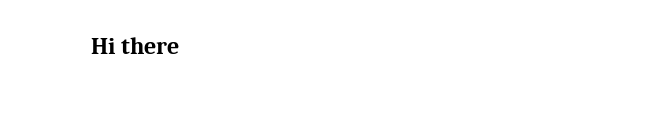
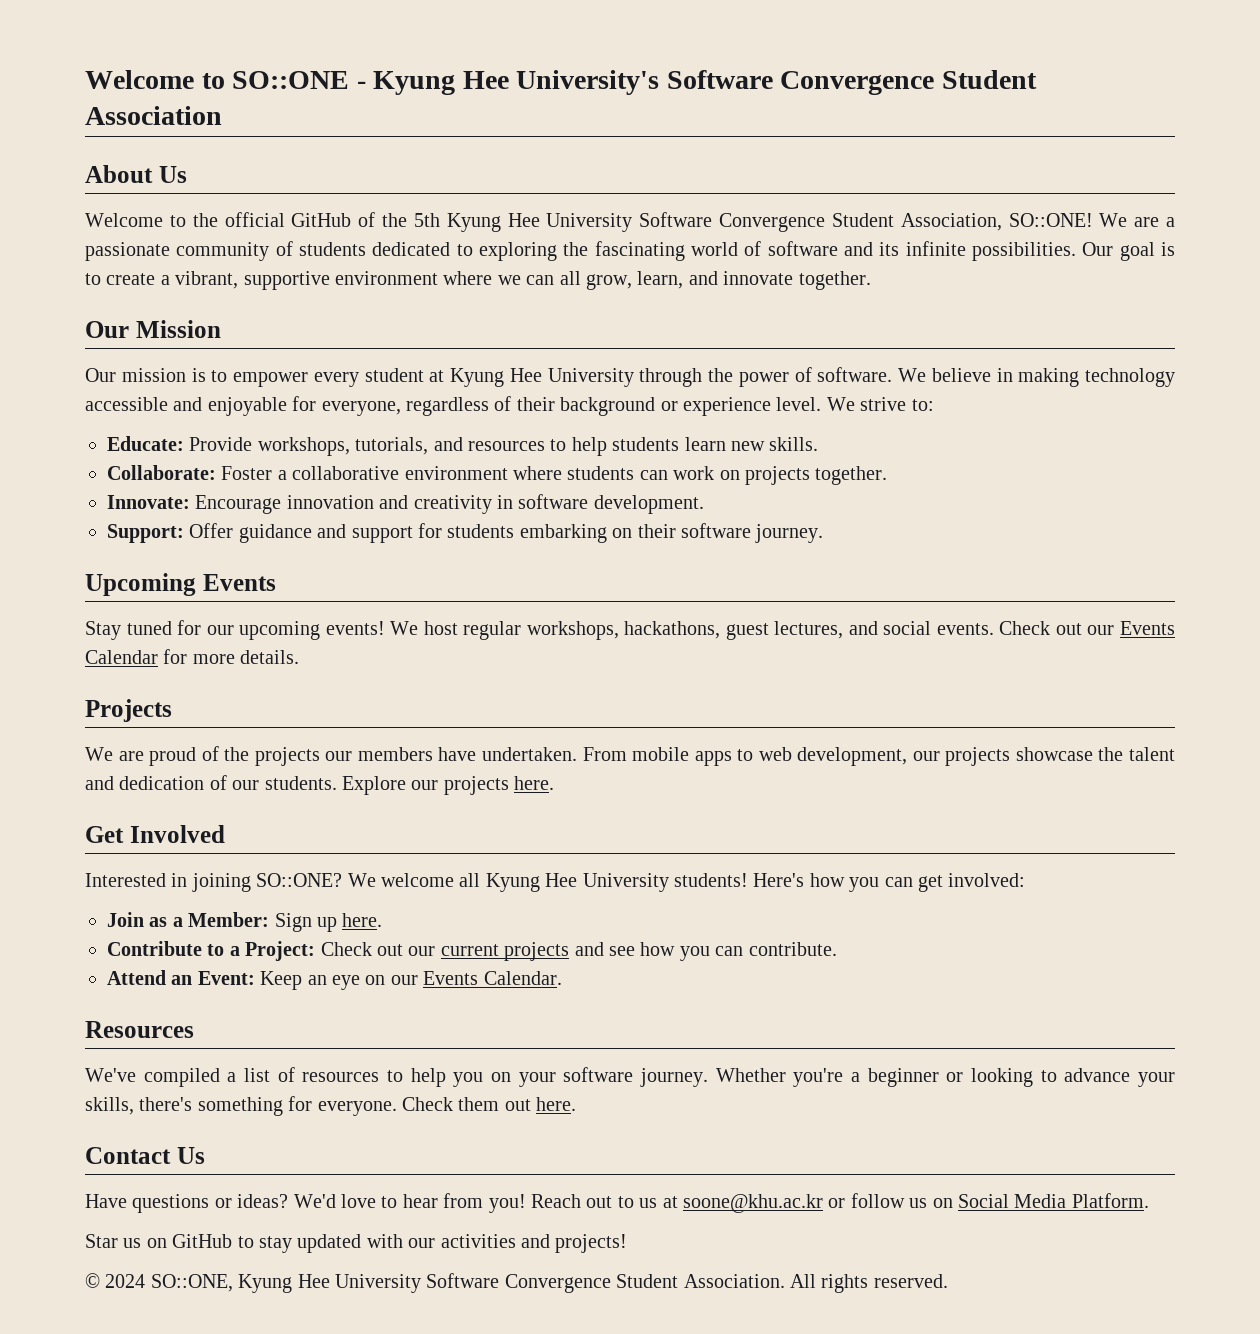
[91,37,180,54] Hi there -> [85,70,1038,95] [85,106,222,125] [85,165,187,183] [85,212,1175,232] [85,241,1175,261] [85,271,871,290] [85,320,221,338] [85,367,1175,387] [85,396,934,416] [107,436,819,456] [107,465,888,485] [107,494,704,514] [107,523,824,543] [85,573,276,596] [85,620,1175,640] [85,649,300,664] [85,699,172,722] [85,746,1175,766] [85,775,555,795] [85,825,225,843] [85,873,1026,892] [107,912,383,932] [107,941,837,961] [107,970,562,990] [85,1021,194,1038] [85,1067,1175,1087] [85,1096,577,1116] [85,1147,205,1164] [85,1193,1149,1213] [85,1234,628,1253] [85,1273,948,1293] Welcome to SO::ONE - Kyung Hee University's Software Convergence Student Association // About Us // Welcome to the official GitHub of the 5th Kyung Hee University Software Convergence Student Association, SO::ONE! We are a passionate community of students dedicated to exploring the fascinating world of software and its infinite possibilities. Our goal is to create a vibrant, supportive environment where we can all grow, learn, and innovate together. // Our Mission // Our mission is to empower every student at Kyung Hee University through the power of software. We believe in making technology accessible and enjoyable for everyone, regardless of their background or experience level. We strive to: // Educate: Provide workshops, tutorials, and resources to help students learn new skills. // Collaborate: Foster a collaborative environment where students can work on projects together. // Innovate: Encourage innovation and creativity in software development. // Support: Offer guidance and support for students embarking on their software journey. // Upcoming Events // Stay tuned for our upcoming events! We host regular workshops, hackathons, guest lectures, and social events. Check out our Events Calendar for more details. // Projects // We are proud of the projects our members have undertaken. From mobile apps to web development, our projects showcase the talent and dedication of our students. Explore our projects here. // Get Involved // Interested in joining SO::ONE? We welcome all Kyung Hee University students! Here's how you can get involved: // Join as a Member: Sign up here. // Contribute to a Project: Check out our current projects and see how you can contribute. // Attend an Event: Keep an eye on our Events Calendar. // Resources // We've compiled a list of resources to help you on your software journey. Whether you're a beginner or looking to advance your skills, there's something for everyone. Check them out here. // Contact Us // Have questions or ideas? We'd love to hear from you! Reach out to us at soone@khu.ac.kr or follow us on Social Media Platform. // Star us on GitHub to stay updated with our activities and projects! // © 2024 SO::ONE, Kyung Hee University Software Convergence Student Association. All rights reserved.

